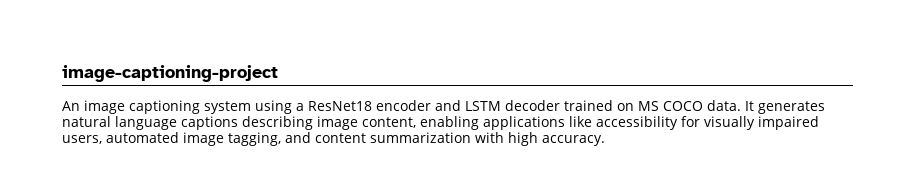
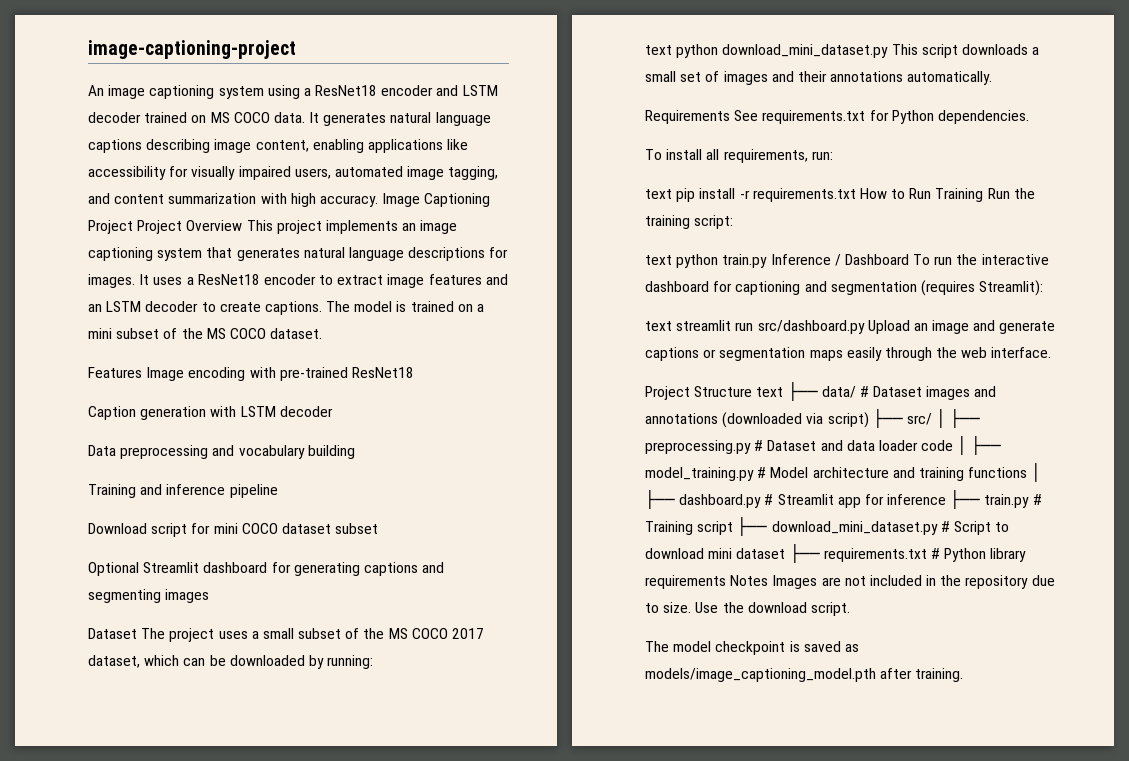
(605, 140) none -> [382,193,491,207] [88,220,458,234] [88,247,509,261] [88,274,508,288] [88,301,485,315] [88,328,323,339] [88,367,414,381] [88,406,333,420] [88,445,355,459] [88,484,278,498] [88,523,379,537] [88,562,445,576] [88,589,210,603] [88,628,485,642] [88,655,374,669] [645,44,1040,58] [645,71,993,85] [645,110,1029,124] [645,149,833,163] [645,188,1035,202] [645,215,734,229] [645,254,1049,268] [645,280,1044,296] [645,320,1056,334] [645,347,1052,361] [645,381,997,401] [645,408,981,428] [645,435,1002,455] [645,462,1042,482] [645,489,1042,509] [645,516,1010,536] [645,543,1027,563] [645,575,1055,589] [645,602,850,616] [645,641,859,655] [645,668,964,682] Image Captioning Project Project Overview This project implements an image captioning system that generates natural language descriptions for images. It uses a ResNet18 encoder to extract image features and an LSTM decoder to create captions. The model is trained on a mini subset of the MS COCO dataset. // Features Image encoding with pre-trained ResNet18 // Caption generation with LSTM decoder // Data preprocessing and vocabulary building // Training and inference pipeline // Download script for mini COCO dataset subset // Optional Streamlit dashboard for generating captions and segmenting images // Dataset The project uses a small subset of the MS COCO 2017 dataset, which can be downloaded by running: // text python download_mini_dataset.py This script downloads a small set of images and their annotations automatically. // Requirements See requirements.txt for Python dependencies. // To install all requirements, run: // text pip install -r requirements.txt How to Run Training Run the training script: // text python train.py Inference / Dashboard To run the interactive dashboard for captioning and segmentation (requires Streamlit): // text streamlit run src/dashboard.py Upload an image and generate captions or segmentation maps easily through the web interface. // Project Structure text ├── data/ # Dataset images and annotations (downloaded via script) ├── src/ │ ├── preprocessing.py # Dataset and data loader code │ ├── model_training.py # Model architecture and training functions │ ├── dashboard.py # Streamlit app for inference ├── train.py # Training script ├── download_mini_dataset.py # Script to download mini dataset ├── requirements.txt # Python library requirements Notes Images are not included in the repository due to size. Use the download script. // The model checkpoint is saved as models/image_captioning_model.pth after training.

